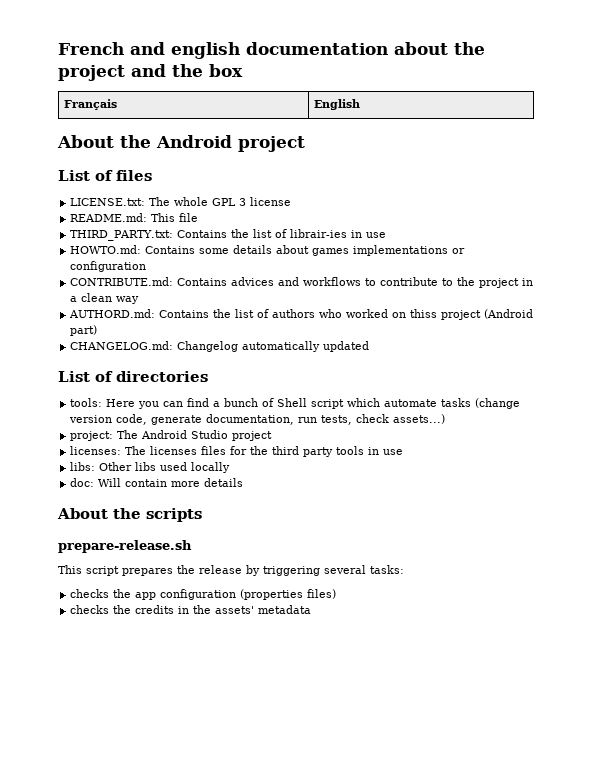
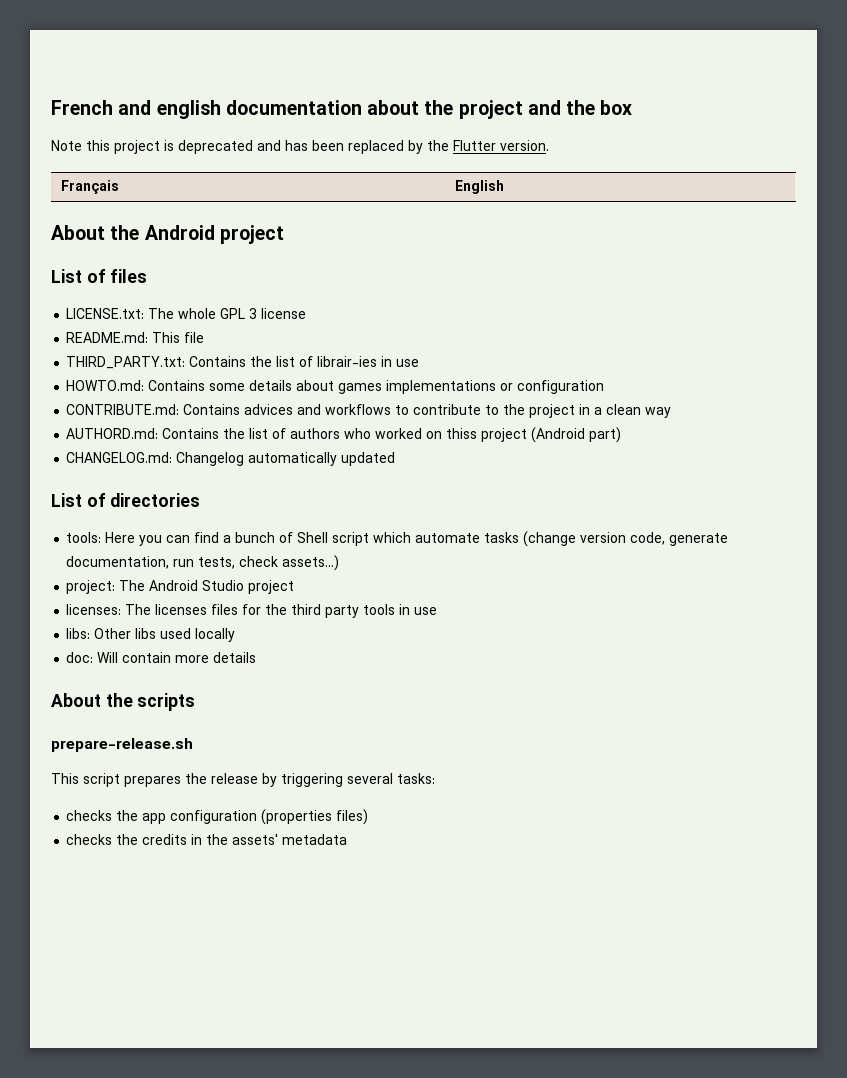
(243, 70) none -> [51,140,549,154] // Note this project is deprecated and has been replaced by the Flutter version.

